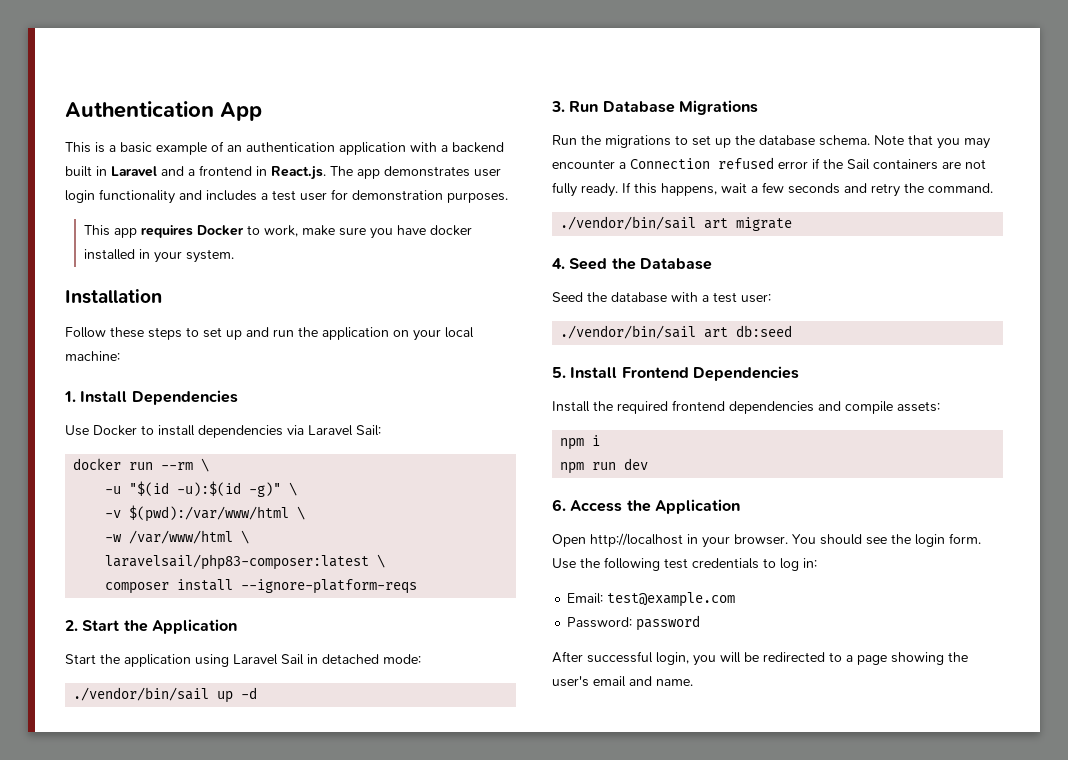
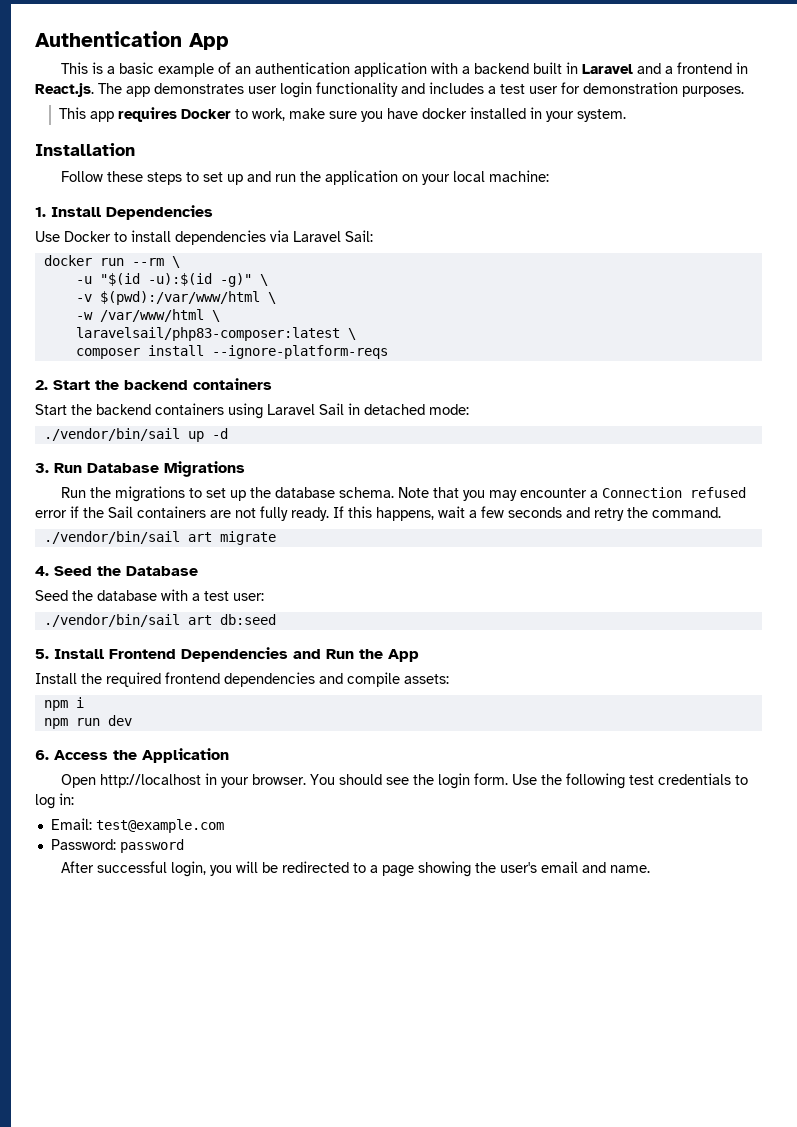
[151,619,237,634] [65,654,191,667] Application // Start the application -> [124,378,272,390] [35,403,224,415] backend containers // Start the backend containers
(799, 373) none -> [293,649,419,662] and Run the App

